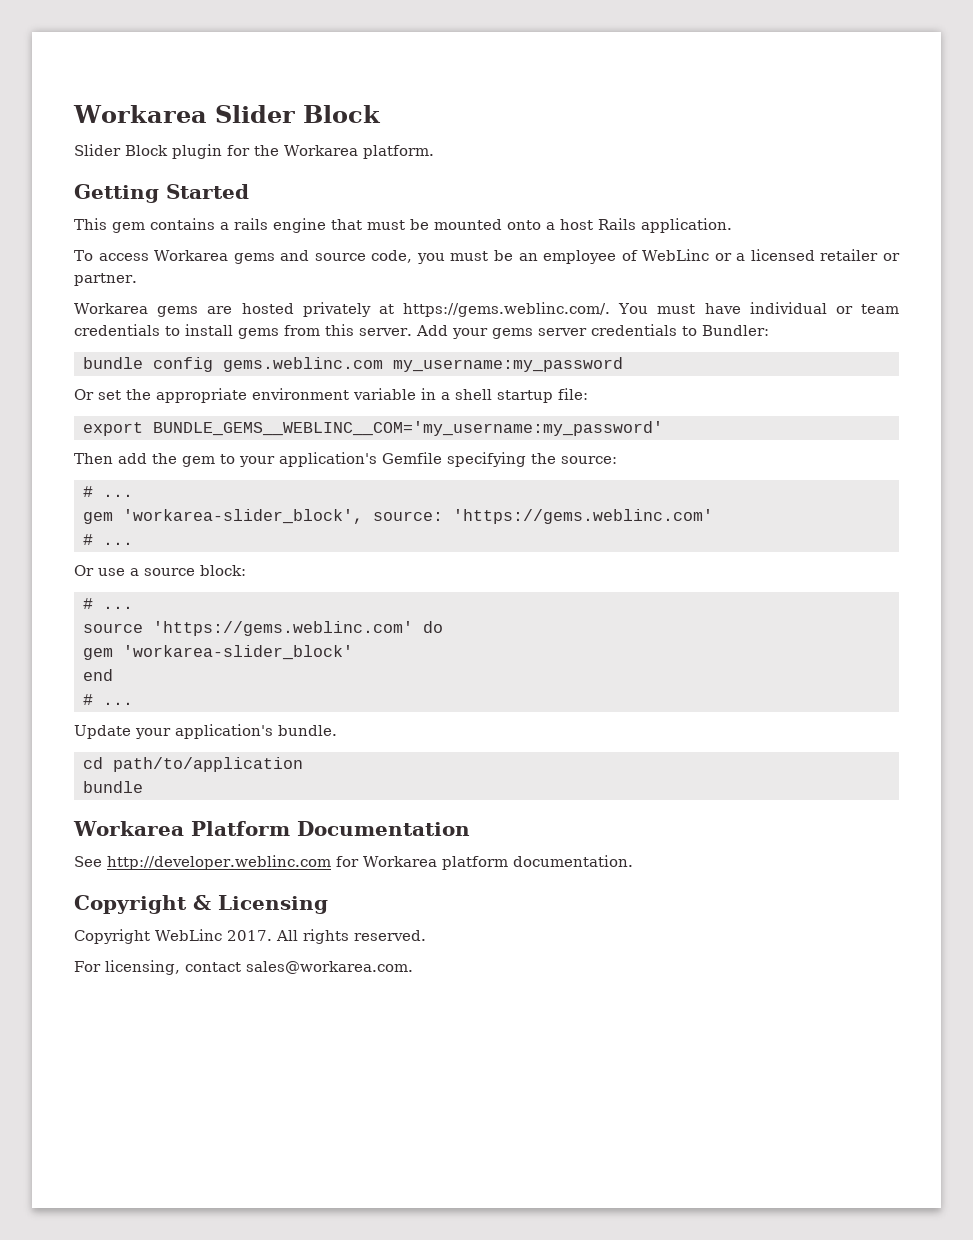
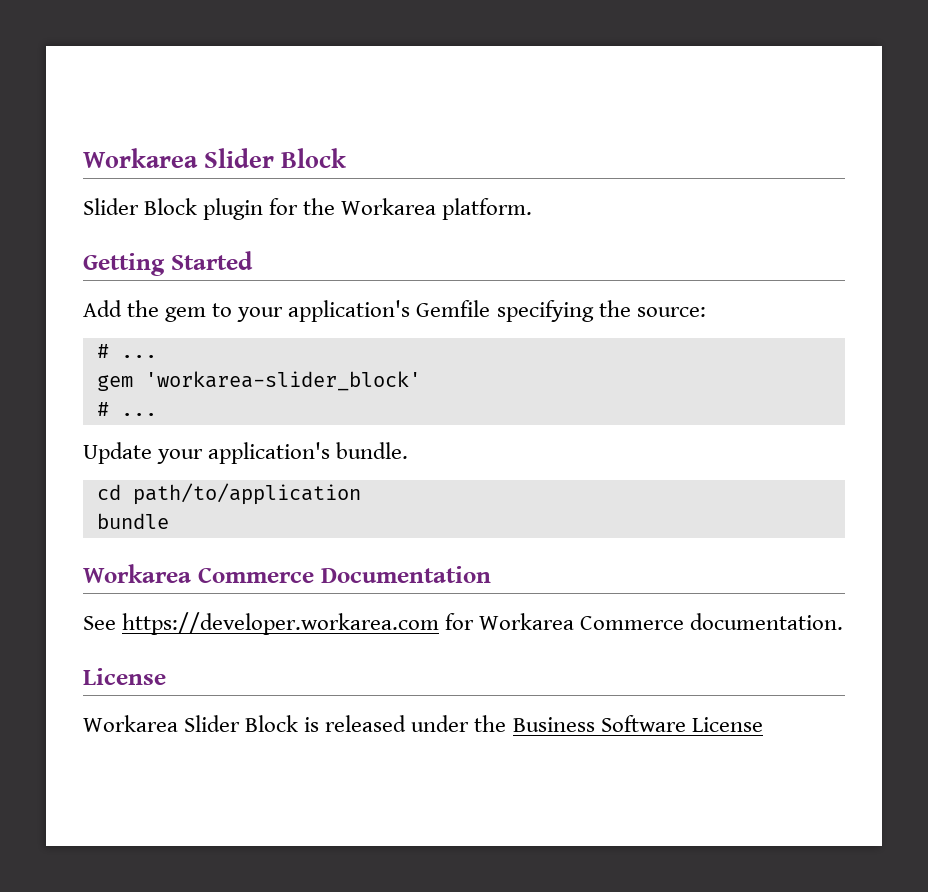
[74,218,732,233] [74,249,900,264] [74,273,137,286] [74,302,900,317] [74,324,769,339] [83,357,623,372] [74,388,588,403] [83,421,663,436] [74,453,147,464] This gem contains a rails engine that must be mounted onto a host Rails application. // To access Workarea gems and source code, you must be an employee of WebLinc or a licensed retailer or partner. // Workarea gems are hosted privately at https://gems.weblinc.com/. You must have individual or team credentials to install gems from this server. Add your gems server credentials to Bundler: // bundle config gems.weblinc.com my_username:my_password // Or set the appropriate environment variable in a shell startup file: // export BUNDLE_GEMS__WEBLINC__COM='my_username:my_password' // Then add -> [83,300,122,317] Add
[83,509,713,524] [83,534,133,545] [74,565,246,576] [83,598,133,609] [83,621,443,636] // gem 'workarea-slider_block', source: 'https://gems.weblinc.com' // # ... // Or use a source block: // # ... // source 'https://gems.weblinc.com' do -> (157, 356) none
[83,669,113,681] // end -> (421, 381) none
[190,821,290,836] Platform -> [197,567,314,583] Commerce
[107,855,331,870] http://developer.weblinc.com -> [122,612,440,635] https://developer.workarea.com
[441,856,508,870] platform -> [580,616,685,630] Commerce
[74,895,328,914] [74,929,426,944] [74,960,413,975] Copyright & Licensing // Copyright WebLinc 2017. All rights reserved. // For licensing, contact sales@workarea.com. -> [83,668,166,685] [83,715,763,732] License // Workarea Slider Block is released under the Business Software License

